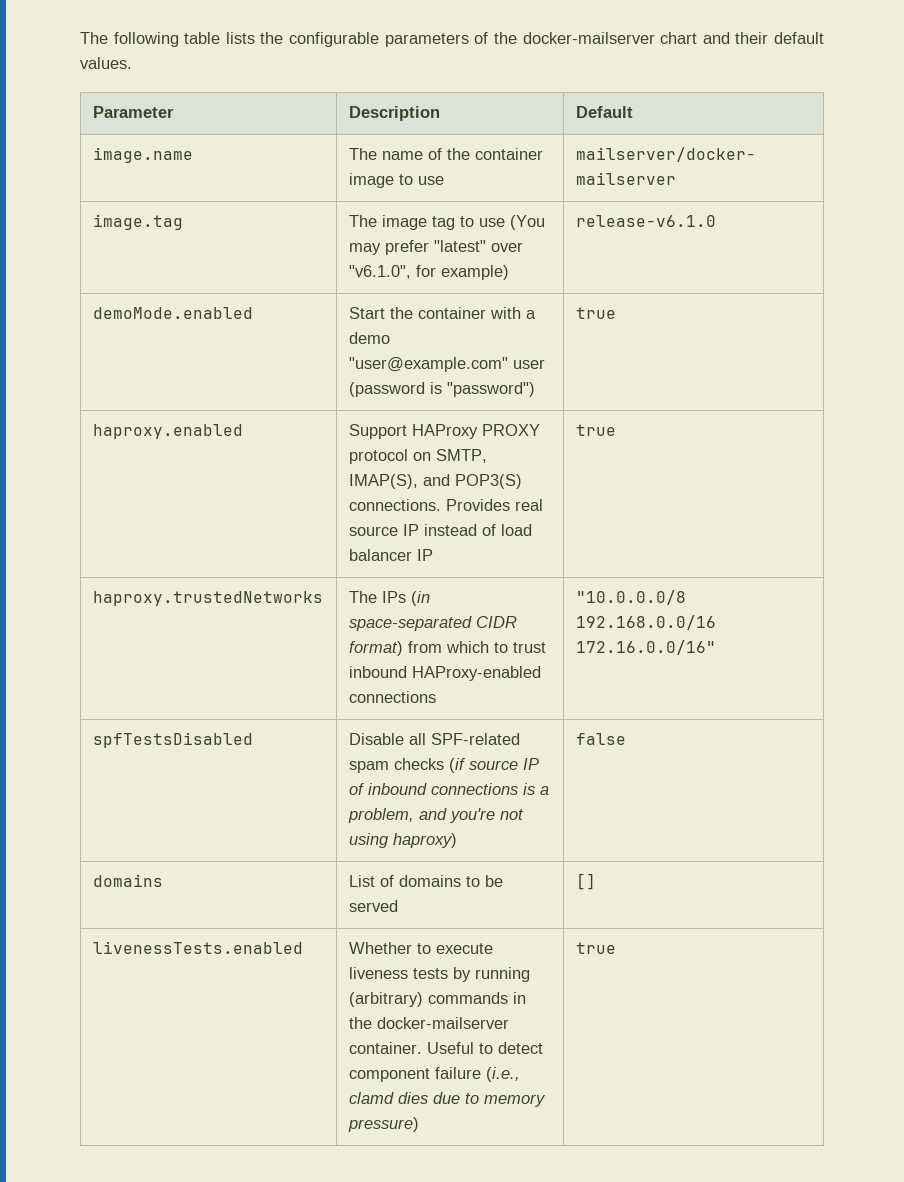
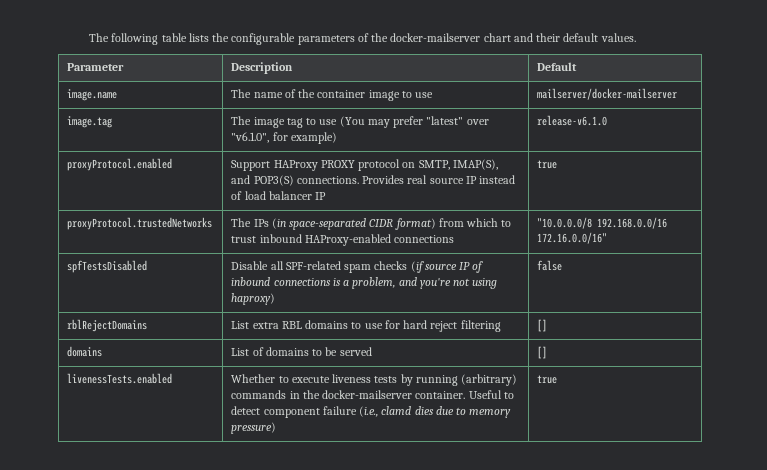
[92,307,253,319] [348,307,536,319] [348,332,390,344] [348,357,545,372] [348,382,535,397] [575,307,616,319] [92,424,243,439] demoMode.enabled | Start the container with a demo "user@example.com" user (password is "password") | true // haproxy.enabled -> [67,158,173,171] proxyProtocol.enabled
[92,591,323,606] haproxy.trustedNetworks -> [67,217,213,230] proxyProtocol.trustedNetworks
(626, 739) none -> [67,319,148,332] [231,320,501,332] [537,319,548,332] // rblRejectDomains | List extra RBL domains to use for hard reject filtering | []

